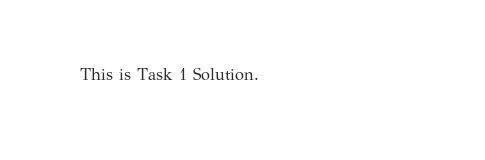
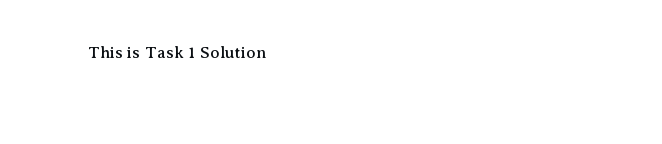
[192,67,259,81] Solution. -> [199,46,266,58] Solution

